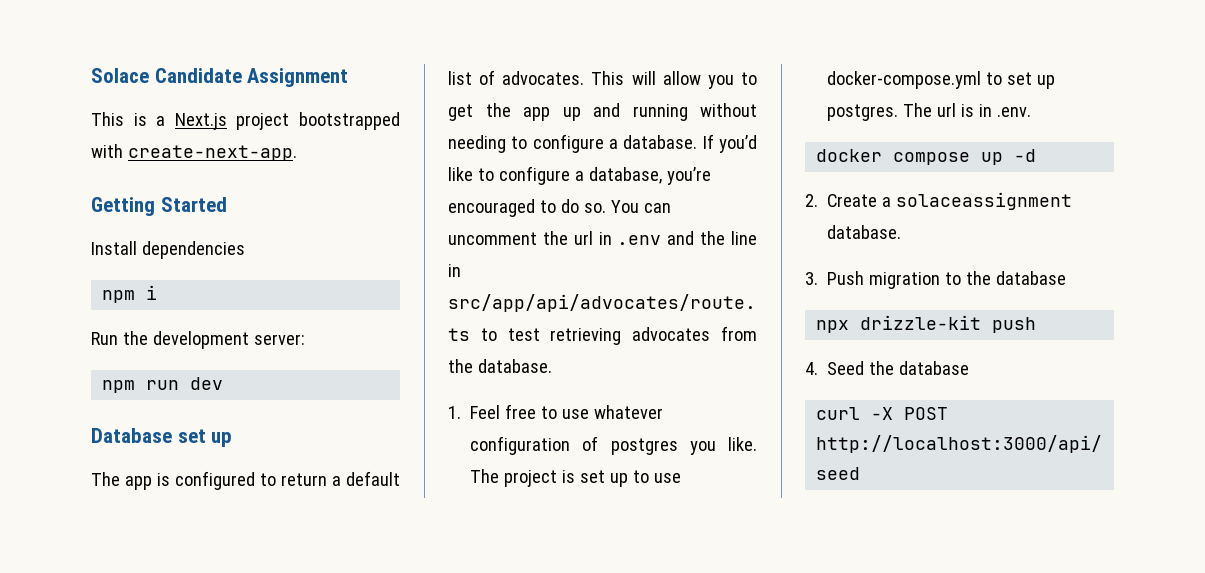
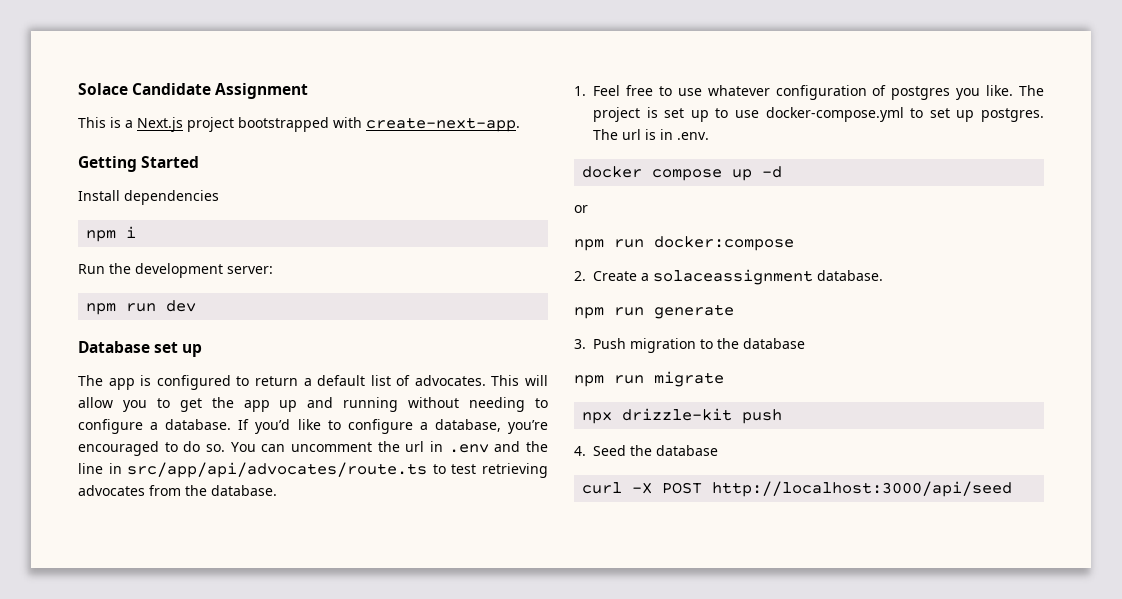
(1037, 155) none -> [574,205,588,213] [574,236,794,251] // or // npm run docker:compose
(902, 232) none -> [574,304,734,319] // npm run generate
(1067, 278) none -> [574,371,724,387] // npm run migrate

